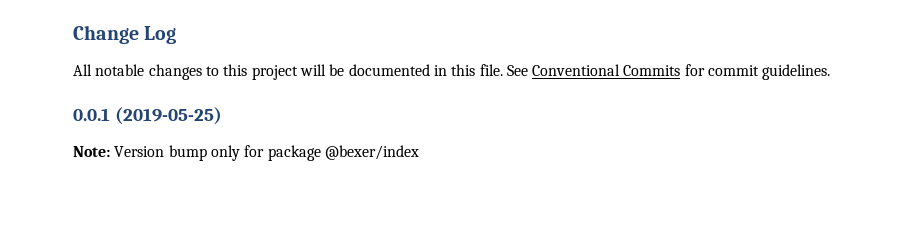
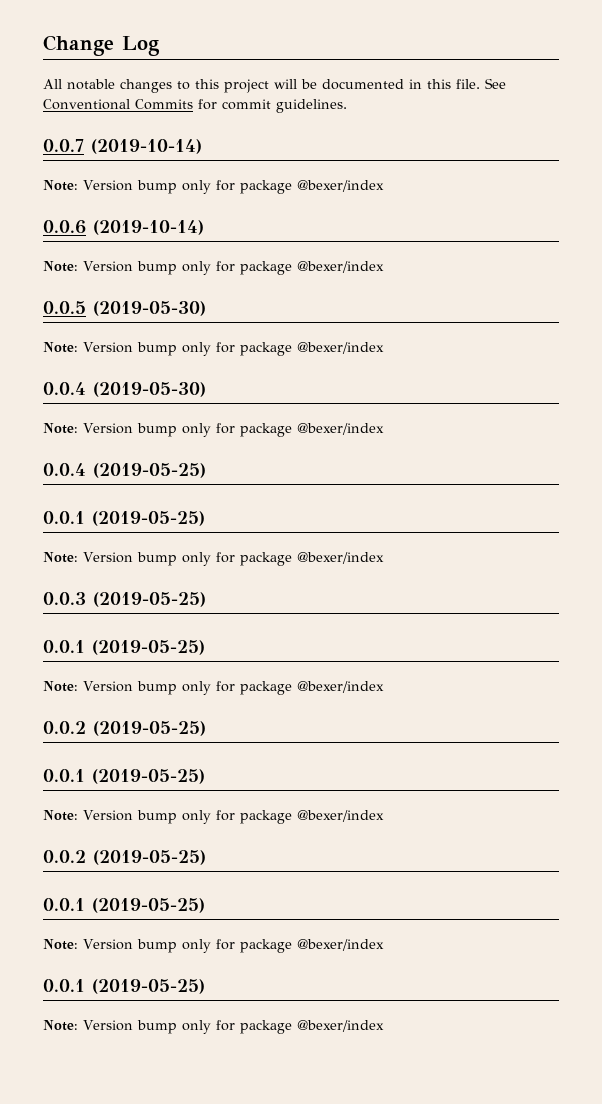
[73,107,222,125] [73,145,419,161] // 0.0.1 (2019-05-25) // Note: Version bump only for package @bexer/index -> [43,139,202,154] [43,180,384,194] [43,220,204,235] [43,261,384,275] [43,301,206,316] [43,342,384,356] [43,382,206,397] [43,423,384,437] [43,463,206,478] [43,511,205,526] [43,552,384,566] [43,592,206,607] [43,640,205,655] [43,681,384,695] [43,721,206,736] [43,769,205,784] [43,810,384,824] [43,850,206,865] [43,898,205,913] [43,939,384,953] [43,979,205,994] [43,1020,384,1034] // 0.0.7 (2019-10-14) // Note: Version bump only for package @bexer/index // 0.0.6 (2019-10-14) // Note: Version bump only for package @bexer/index // 0.0.5 (2019-05-30) // Note: Version bump only for package @bexer/index // 0.0.4 (2019-05-30) // Note: Version bump only for package @bexer/index // 0.0.4 (2019-05-25) // 0.0.1 (2019-05-25) // Note: Version bump only for package @bexer/index // 0.0.3 (2019-05-25) // 0.0.1 (2019-05-25) // Note: Version bump only for package @bexer/index // 0.0.2 (2019-05-25) // 0.0.1 (2019-05-25) // Note: Version bump only for package @bexer/index // 0.0.2 (2019-05-25) // 0.0.1 (2019-05-25) // Note: Version bump only for package @bexer/index // 0.0.1 (2019-05-25) // Note: Version bump only for package @bexer/index

